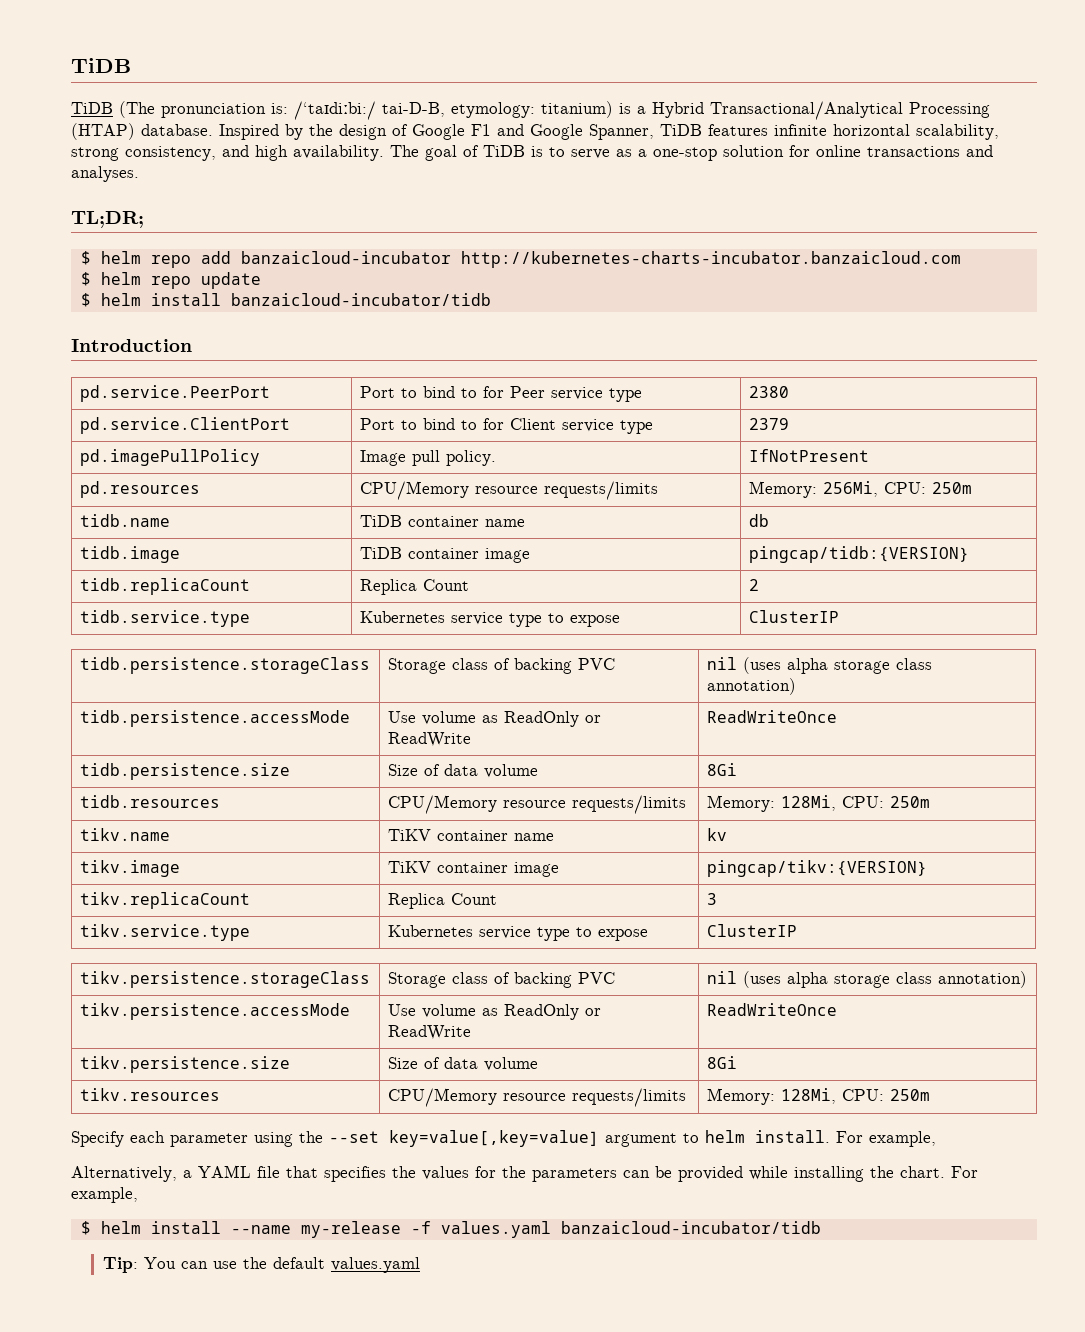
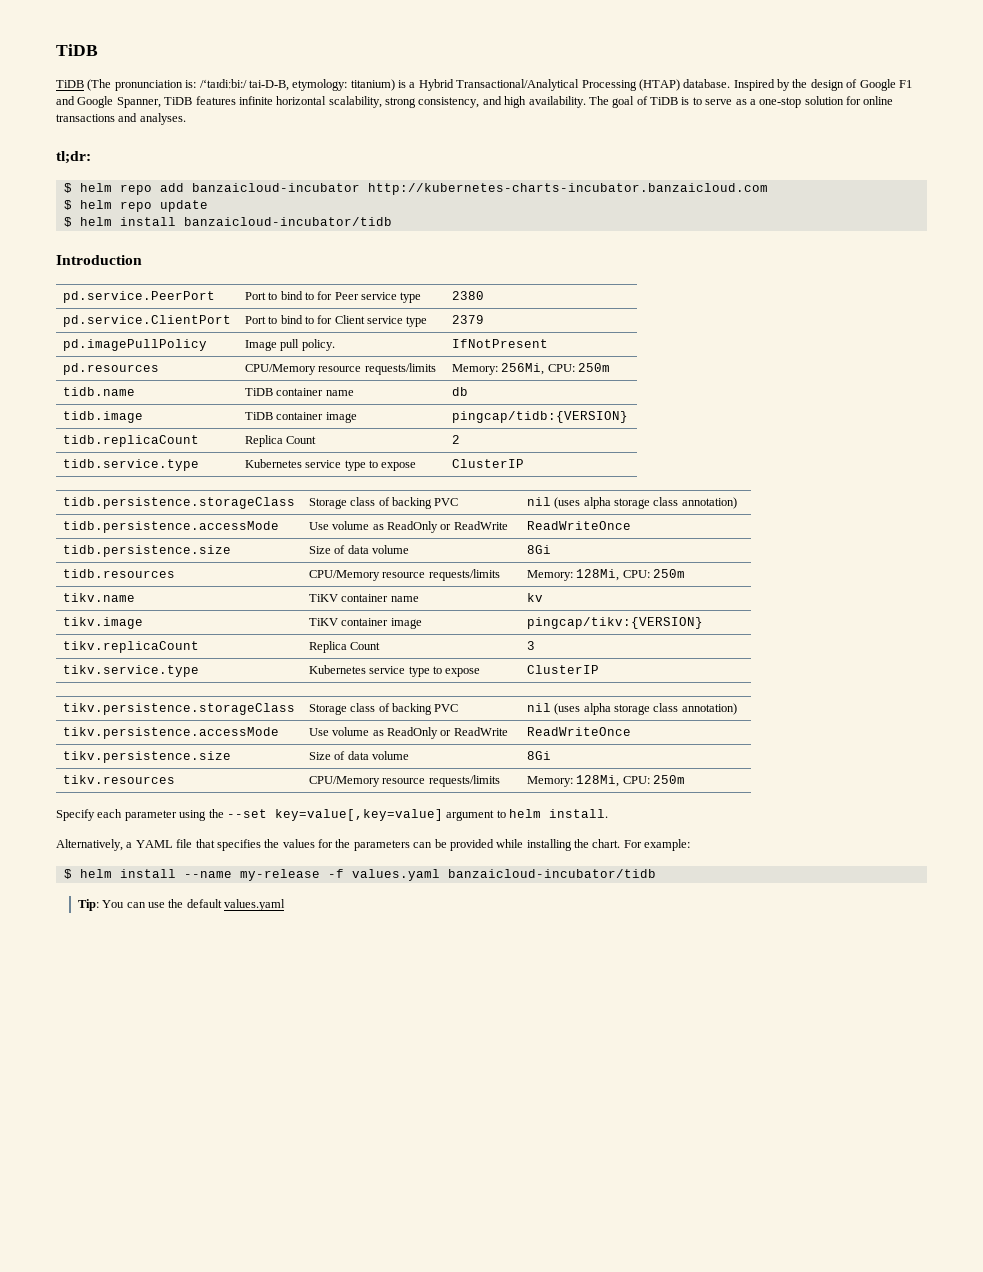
[71,211,144,228] TL;DR; -> [56,151,91,164] tl;dr:
[836,1131,936,1147] For example, -> (608, 813) none
[71,1187,138,1203] example, -> [644,839,691,851] example:

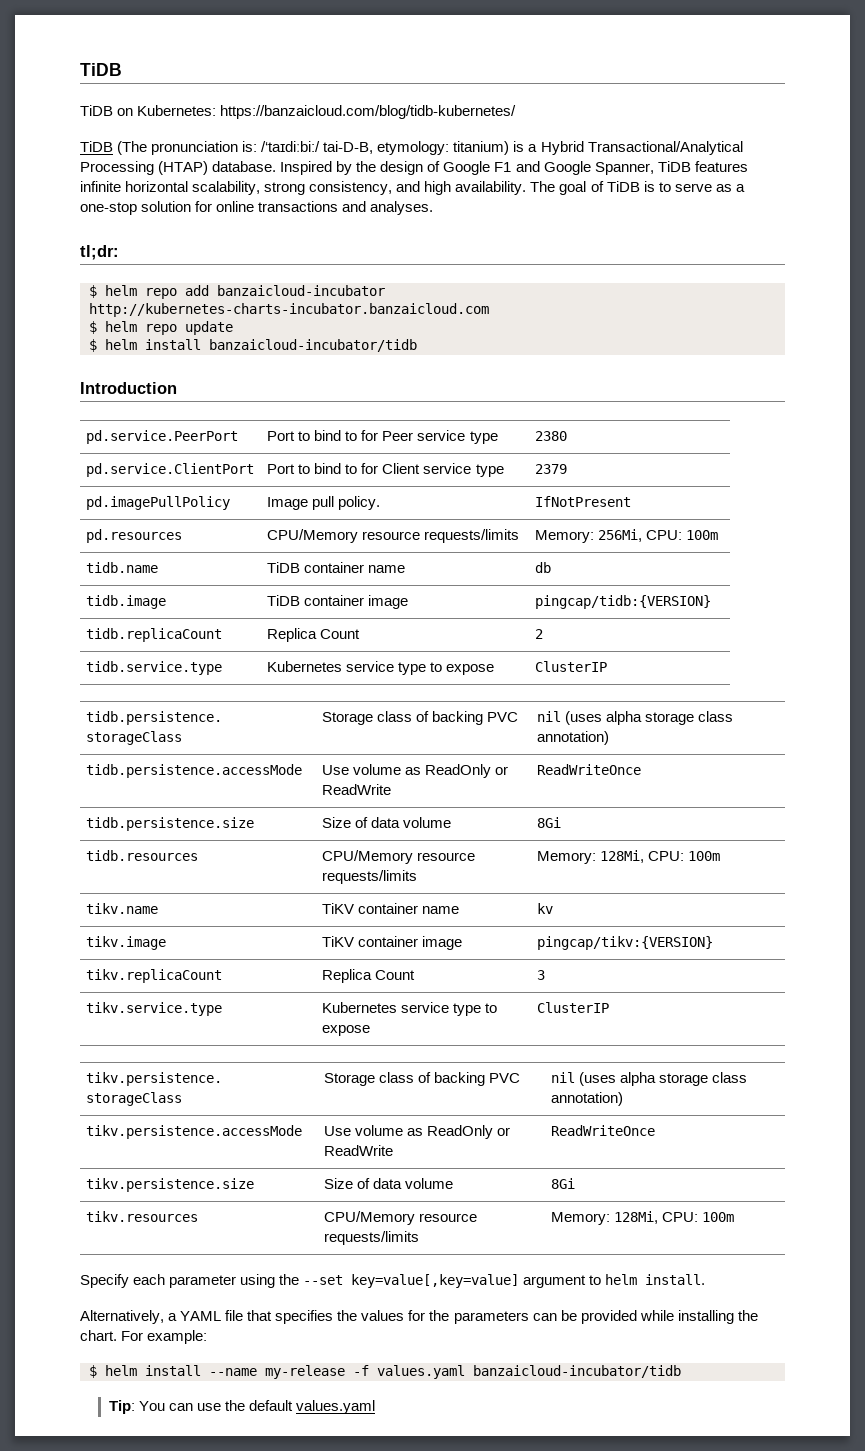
[56,44,98,56] TiDB -> [80,63,122,76] [80,105,517,119] TiDB // TiDB on Kubernetes: https://banzaicloud.com/blog/tidb-kubernetes/
[577,363,610,372] 250m -> [686,530,719,540] 100m
[652,569,685,578] 250m -> [688,851,721,861] 100m
[652,775,685,784] 250m -> [702,1212,735,1222] 100m

